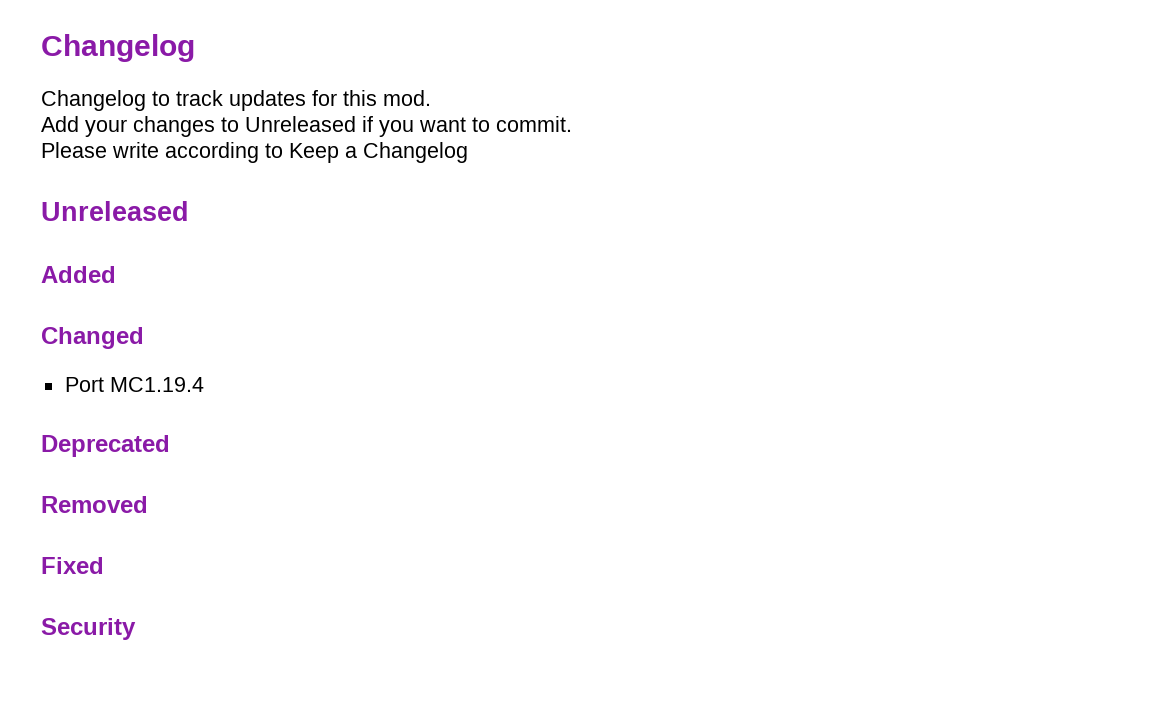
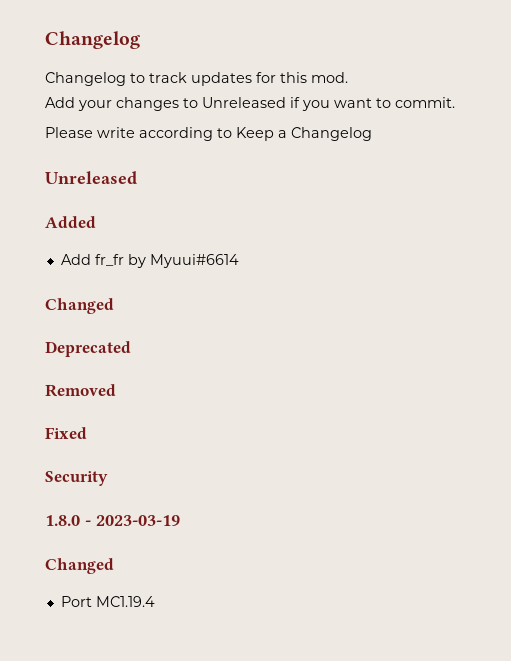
[41,327,144,349] [64,377,204,392] // Changed // Port MC1.19.4 -> [60,254,239,268] [45,298,114,314] // Add fr_fr by Myuui#6614 // Changed
(136, 629) none -> [45,515,180,526] [45,558,114,574] [60,596,155,607] // 1.8.0 - 2023-03-19 // Changed // Port MC1.19.4

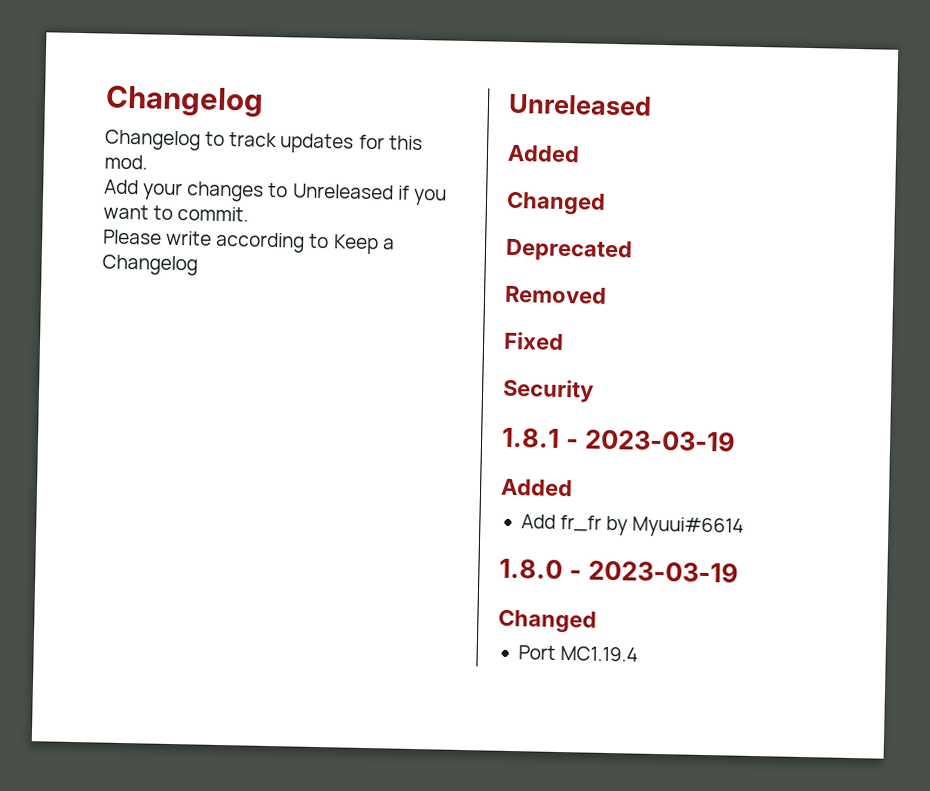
[60,254,239,268] // Add fr_fr by Myuui#6614 -> (580, 153) none
(108, 478) none -> [501,427,736,452] [500,478,573,497] [520,514,745,538] // 1.8.1 - 2023-03-19 // Added // Add fr_fr by Myuui#6614

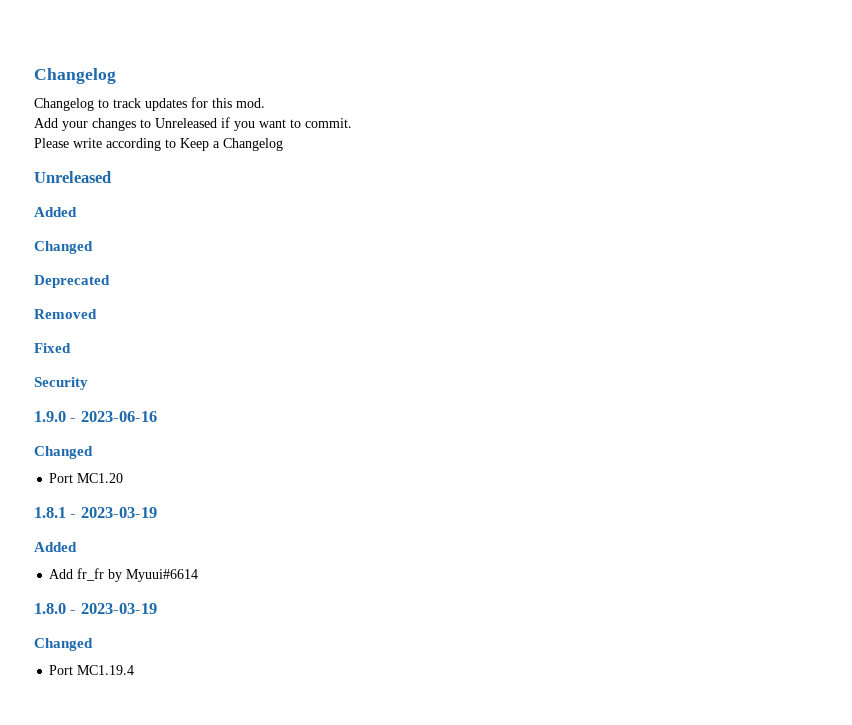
(594, 390) none -> [34,411,157,422] [34,446,93,459] [49,473,124,483] // 1.9.0 - 2023-06-16 // Changed // Port MC1.20

